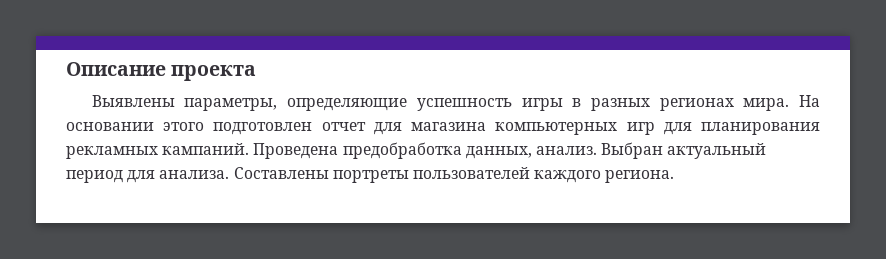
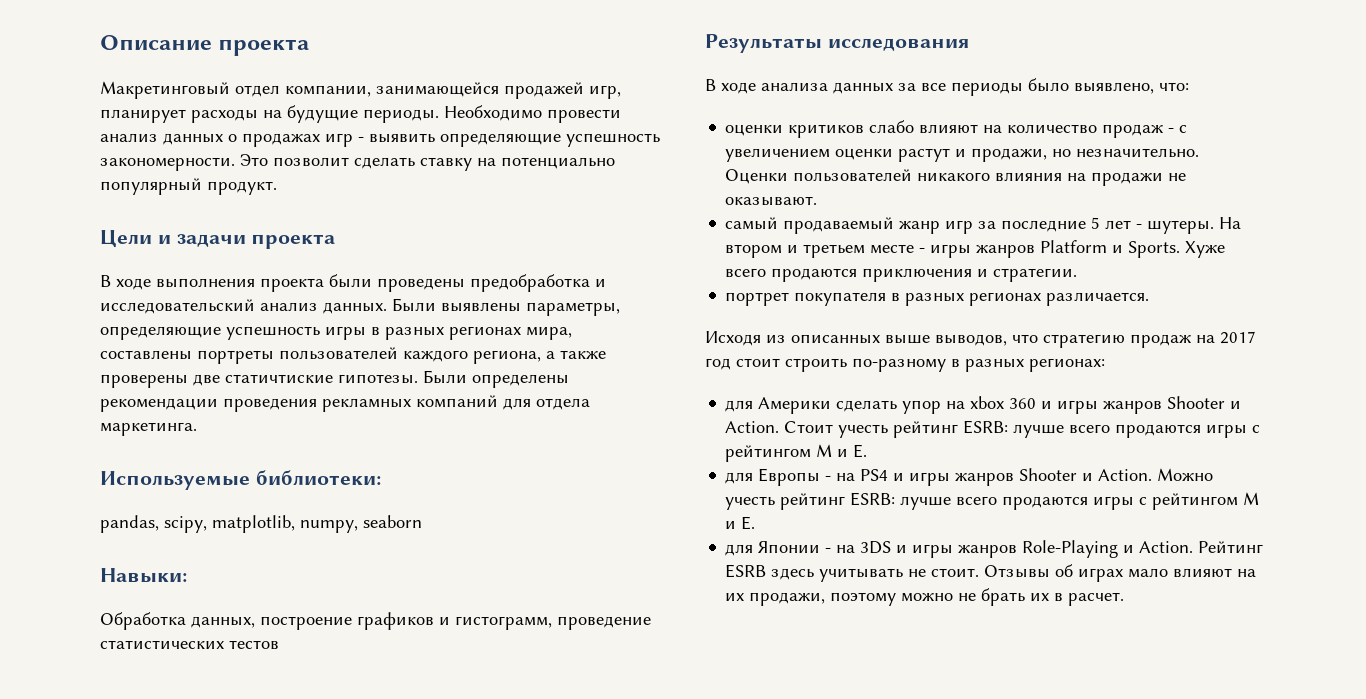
[91,95,175,107] Выявлены -> [100,81,621,99] [100,105,621,123] [100,133,660,147] [100,154,615,171] [100,178,277,195] [100,230,336,249] [100,274,606,292] [100,298,521,314] Макретинговый отдел компании, занимающейся продажей игр, планирует расходы на будущие периоды. Необходимо провести анализ данных о продажах игр - выявить определяющие успешность закономерности. Это позволит сделать ставку на потенциально популярный продукт. // Цели и задачи проекта // В ходе выполнения проекта были проведены предобработка и исследовательский анализ данных. Были выявлены
[743,95,820,111] [66,122,820,135] [66,142,767,159] [66,167,675,183] мира. На основании этого подготовлен отчет для магазина компьютерных игр для планирования рекламных кампаний. Проведена предобработка данных, анализ. Выбран актуальный период для анализа. Составлены портреты пользователей каждого региона. -> [526,327,572,340] [100,347,606,364] [100,370,569,388] [100,395,590,412] [100,422,197,436] [100,470,381,490] [100,515,422,533] [100,568,187,583] [100,612,651,630] [100,640,279,650] [705,34,969,53] [705,78,1189,96] [725,120,1188,138] [725,148,1200,162] [725,169,1187,186] [725,196,818,206] [725,217,1242,234] [725,240,1226,258] [725,268,1078,282] [725,292,1150,306] [705,331,1256,348] [705,358,1105,372] [725,396,1242,414] [725,420,1261,438] [725,444,868,462] [725,468,1214,486] [725,492,1260,510] [725,516,756,530] [725,540,1264,558] [725,564,1257,582] [725,588,1125,606] мира, составлены портреты пользователей каждого региона, а также проверены две статичтиские гипотезы. Были определены рекомендации проведения рекламных компаний для отдела маркетинга. // Используемые библиотеки: // pandas, scipy, matplotlib, numpy, seaborn // Навыки: // Обработка данных, построение графиков и гистограмм, проведение статистических тестов // Результаты исследования // В ходе анализа данных за все периоды было выявлено, что: // оценки критиков слабо влияют на количество продаж - с увеличением оценки растут и продажи, но незначительно. Оценки пользователей никакого влияния на продажи не оказывают. // самый продаваемый жанр игр за последние 5 лет - шутеры. На втором и третьем месте - игры жанров Platform и Sports. Хуже всего продаются приключения и стратегии. // портрет покупателя в разных регионах различается. // Исходя из описанных выше выводов, что стратегию продаж на 2017 год стоит строить по-разному в разных регионах: // для Америки сделать упор на xbox 360 и игры жанров Shooter и Action. Стоит учесть рейтинг ESRB: лучше всего продаются игры с рейтингом М и Е. // для Европы - на PS4 и игры жанров Shooter и Action. Можно учесть рейтинг ESRB: лучше всего продаются игры с рейтингом М и Е. // для Японии - на 3DS и игры жанров Role-Playing и Action. Рейтинг ESRB здесь учитывать не стоит. Отзывы об играх мало влияют на их продажи, поэтому можно не брать их в расчет.

